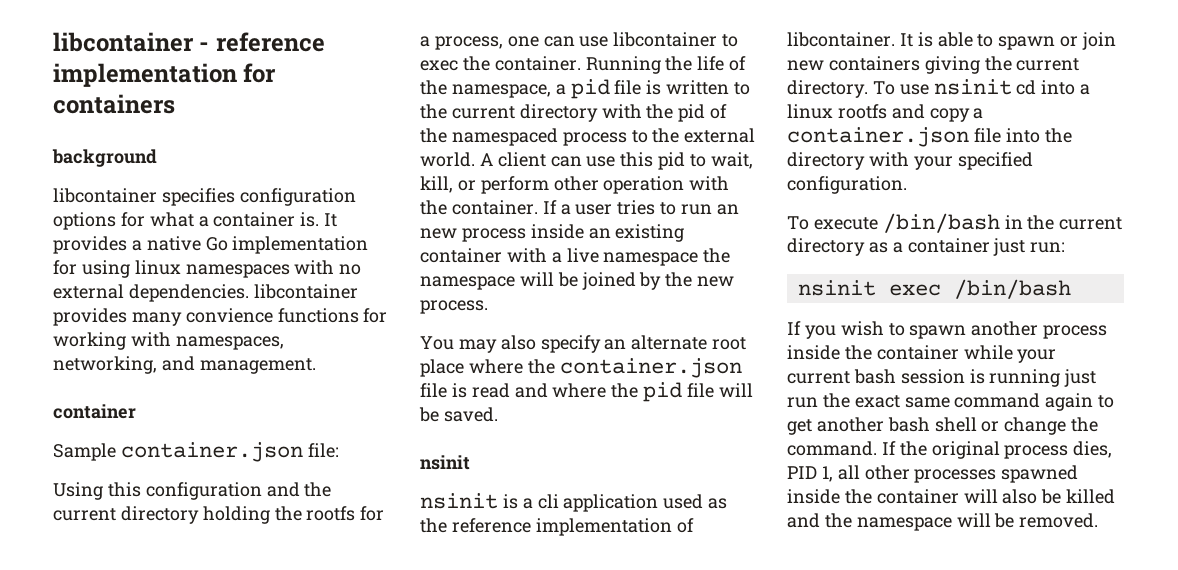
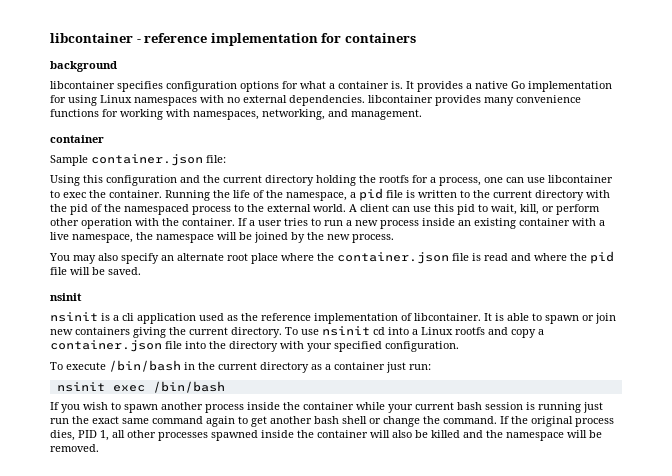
[134,260,181,275] linux -> [100,95,132,103] Linux
[185,308,273,323] convience -> [516,95,581,103] convenience
[716,204,739,215] an -> [346,220,352,226] a
[603,252,699,266] namespace -> [72,234,133,243] namespace,
[787,104,833,119] linux -> [421,327,453,335] Linux

